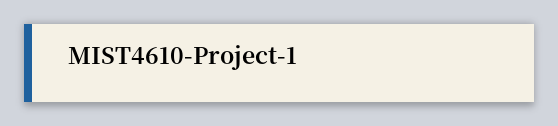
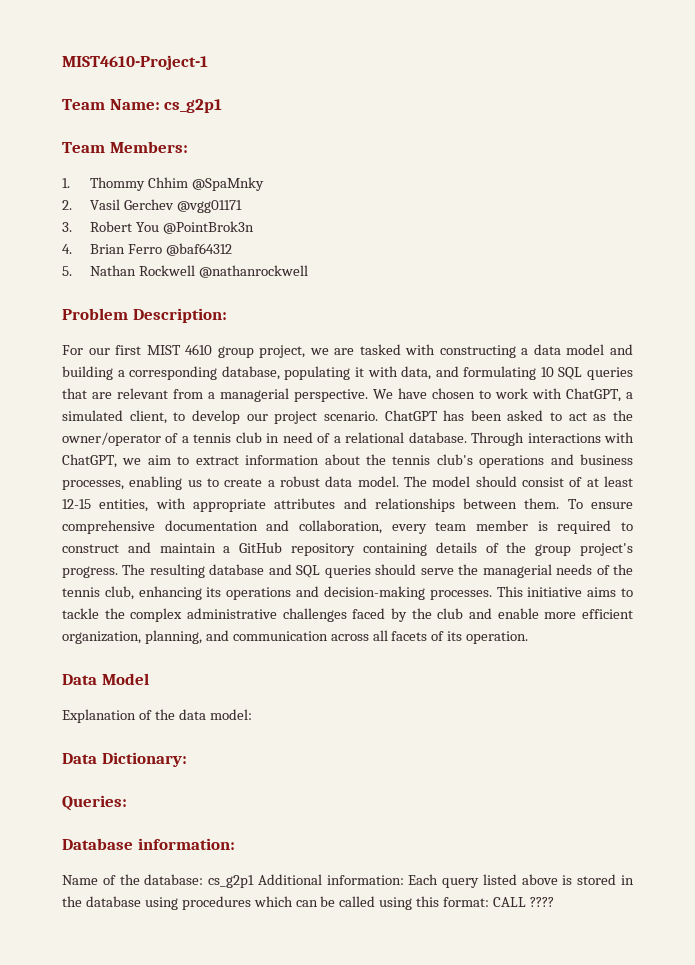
(297, 57) none -> [62,99,223,113] [62,141,188,153] [62,177,265,191] [62,199,243,213] [62,221,255,234] [62,243,233,256] [62,265,309,278] [62,308,227,323] [62,344,633,358] [62,366,633,380] [62,388,633,402] [62,410,634,424] [62,432,634,446] [62,454,634,468] [62,476,633,490] [62,498,633,512] [62,520,634,534] [62,542,633,556] [62,564,633,578] [62,586,633,600] [62,608,634,622] [62,630,529,644] [62,673,149,685] [62,709,252,723] [62,752,187,767] [62,795,127,811] [62,838,235,850] [62,874,634,888] [62,896,554,910] // Team Name: cs_g2p1 // Team Members: // 1. Thommy Chhim @SpaMnky // 2. Vasil Gerchev @vgg01171 // 3. Robert You @PointBrok3n // 4. Brian Ferro @baf64312 // 5. Nathan Rockwell @nathanrockwell // Problem Description: // For our first MIST 4610 group project, we are tasked with constructing a data model and building a corresponding database, populating it with data, and formulating 10 SQL queries that are relevant from a managerial perspective. We have chosen to work with ChatGPT, a simulated client, to develop our project scenario. ChatGPT has been asked to act as the owner/operator of a tennis club in need of a relational database. Through interactions with ChatGPT, we aim to extract information about the tennis club's operations and business processes, enabling us to create a robust data model. The model should consist of at least 12-15 entities, with appropriate attributes and relationships between them. To ensure comprehensive documentation and collaboration, every team member is required to construct and maintain a GitHub repository containing details of the group project's progress. The resulting database and SQL queries should serve the managerial needs of the tennis club, enhancing its operations and decision-making processes. This initiative aims to tackle the complex administrative challenges faced by the club and enable more efficient organization, planning, and communication across all facets of its operation. // Data Model // Explanation of the data model: // Data Dictionary: // Queries: // Database information: // Name of the database: cs_g2p1 Additional information: Each query listed above is stored in the database using procedures which can be called using this format: CALL ????

